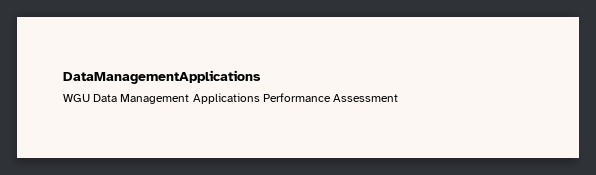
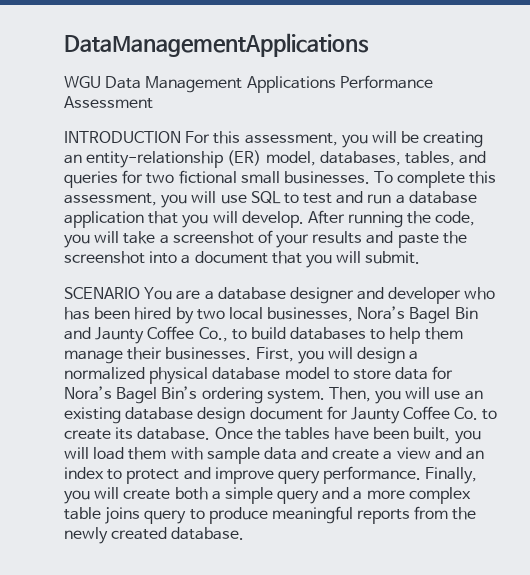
(399, 98) none -> [64,131,484,148] [64,150,487,168] [64,170,497,188] [64,191,477,208] [64,210,476,228] [64,230,467,248] [64,251,421,268] [64,287,496,304] [64,306,478,324] [64,326,463,344] [64,347,419,364] [64,366,454,384] [64,386,483,404] [64,406,498,424] [64,427,481,444] [64,447,485,464] [64,466,478,484] [64,487,471,504] [64,506,477,524] [64,527,245,544] // INTRODUCTION For this assessment, you will be creating an entity-relationship (ER) model, databases, tables, and queries for two fictional small businesses. To complete this assessment, you will use SQL to test and run a database application that you will develop. After running the code, you will take a screenshot of your results and paste the screenshot into a document that you will submit. // SCENARIO You are a database designer and developer who has been hired by two local businesses, Nora’s Bagel Bin and Jaunty Coffee Co., to build databases to help them manage their businesses. First, you will design a normalized physical database model to store data for Nora’s Bagel Bin’s ordering system. Then, you will use an existing database design document for Jaunty Coffee Co. to create its database. Once the tables have been built, you will load them with sample data and create a view and an index to protect and improve query performance. Finally, you will create both a simple query and a more complex table joins query to produce meaningful reports from the newly created database.

